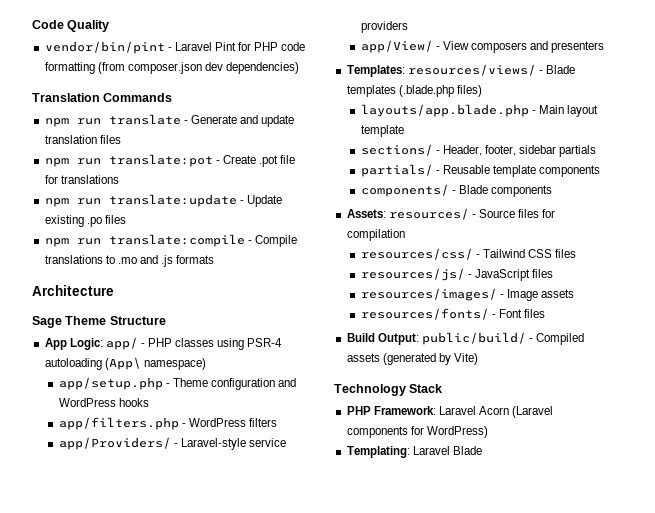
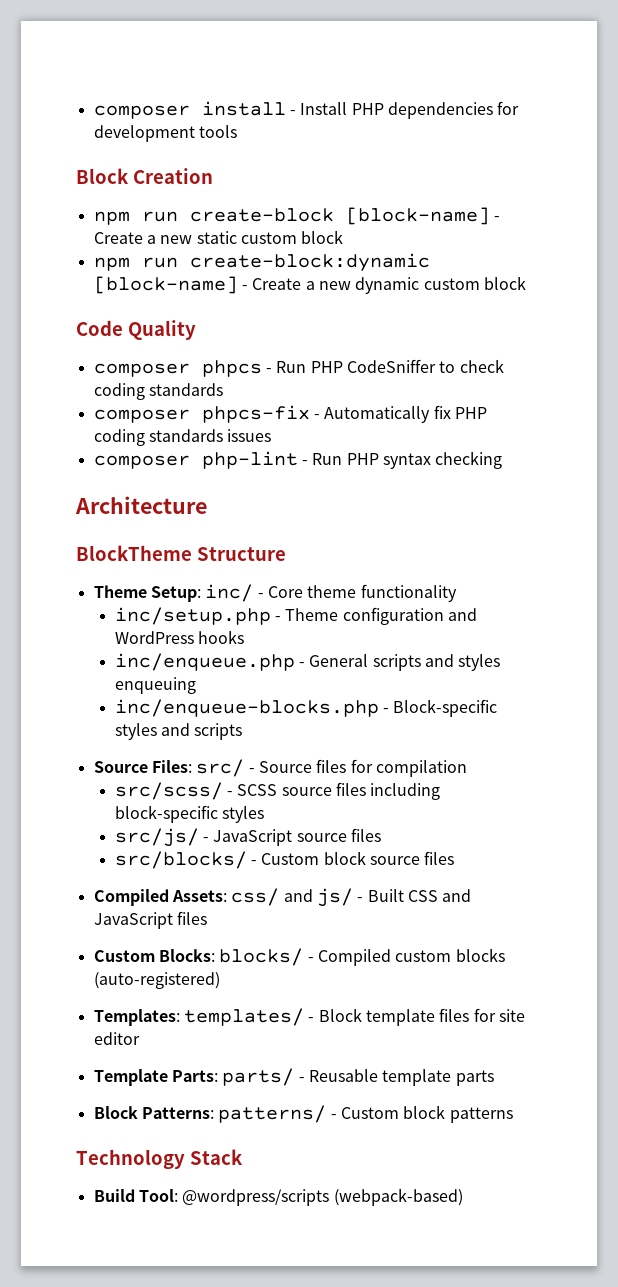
[32,20,110,32] [44,41,306,54] [44,62,300,74] [32,93,173,102] [44,114,295,127] [44,135,121,144] [44,154,296,167] [44,175,119,184] [44,194,282,207] [44,215,126,227] [44,234,297,247] [44,255,215,267] Code Quality // vendor/bin/pint - Laravel Pint for PHP code formatting (from composer.json dev dependencies) // Translation Commands // npm run translate - Generate and update translation files // npm run translate:pot - Create .pot file for translations // npm run translate:update - Update existing .po files // npm run translate:compile - Compile translations to .mo and .js formats -> [93,101,520,119] [93,125,237,142] [76,168,213,184] [93,207,500,225] [93,230,344,244] [93,253,430,272] [93,276,526,294] [76,320,196,340] [93,359,504,377] [93,383,223,400] [93,405,487,423] [93,429,272,446] [93,451,503,469] composer install - Install PHP dependencies for development tools // Block Creation // npm run create-block [block-name] - Create a new static custom block // npm run create-block:dynamic [block-name] - Create a new dynamic custom block // Code Quality // composer phpcs - Run PHP CodeSniffer to check coding standards // composer phpcs-fix - Automatically fix PHP coding standards issues // composer php-lint - Run PHP syntax checking
[32,316,107,328] Sage Theme -> [76,545,192,561] BlockTheme
[44,337,283,350] [44,357,206,370] [58,377,163,390] App Logic: app/ - PHP classes using PSR-4 autoloading (App\ namespace) // app/setup.php -> [93,584,457,602] [114,607,271,625] Theme Setup: inc/ - Core theme functionality // inc/setup.php
[58,417,278,430] [58,437,287,450] [360,21,408,33] [360,40,605,53] [346,64,575,77] [346,85,482,97] [360,104,599,117] [360,125,404,137] [360,144,597,157] [360,164,601,177] [360,184,553,197] [346,208,469,220] app/filters.php - WordPress filters // app/Providers/ - Laravel-style service providers // app/View/ - View composers and presenters // Templates: resources/views/ - Blade templates (.blade.php files) // layouts/app.blade.php - Main layout template // sections/ - Header, footer, sidebar partials // partials/ - Reusable template components // components/ - Blade components // Assets: resources/ -> [114,653,501,671] [114,677,196,694] [114,699,498,717] [114,723,243,740] [93,759,245,777] inc/enqueue.php - General scripts and styles enqueuing // inc/enqueue-blocks.php - Block-specific styles and scripts // Source Files: src/
[360,248,577,260] [360,268,554,281] [360,288,575,301] [360,308,546,320] [346,332,585,345] [346,353,478,365] [334,384,443,396] [346,406,554,418] [346,426,488,438] [346,446,482,458] resources/css/ - Tailwind CSS files // resources/js/ - JavaScript files // resources/images/ - Image assets // resources/fonts/ - Font files // Build Output: public/build/ - Compiled assets (generated by Vite) // Technology Stack // PHP Framework: Laravel Acorn (Laravel components for WordPress) // Templating: Laravel Blade -> [114,782,441,800] [114,805,264,823] [114,828,381,847] [114,851,455,869] [93,888,472,907] [93,911,207,929] [93,948,505,966] [93,972,220,989] [93,1008,525,1026] [93,1032,140,1045] [93,1068,494,1086] [93,1105,513,1123] [76,1149,243,1169] [93,1188,463,1206] src/scss/ - SCSS source files including block-specific styles // src/js/ - JavaScript source files // src/blocks/ - Custom block source files // Compiled Assets: css/ and js/ - Built CSS and JavaScript files // Custom Blocks: blocks/ - Compiled custom blocks (auto-registered) // Templates: templates/ - Block template files for site editor // Template Parts: parts/ - Reusable template parts // Block Patterns: patterns/ - Custom block patterns // Technology Stack // Build Tool: @wordpress/scripts (webpack-based)

